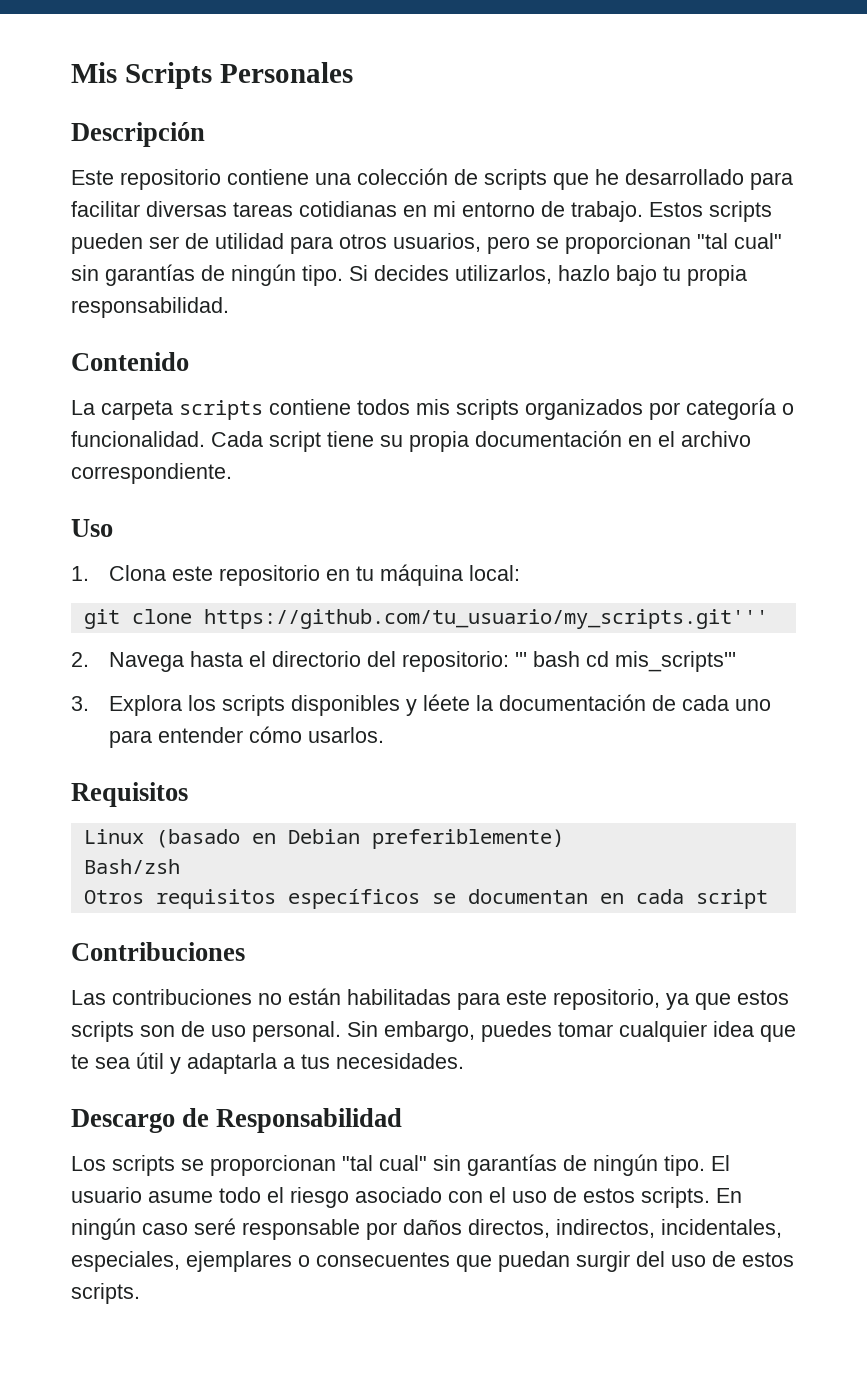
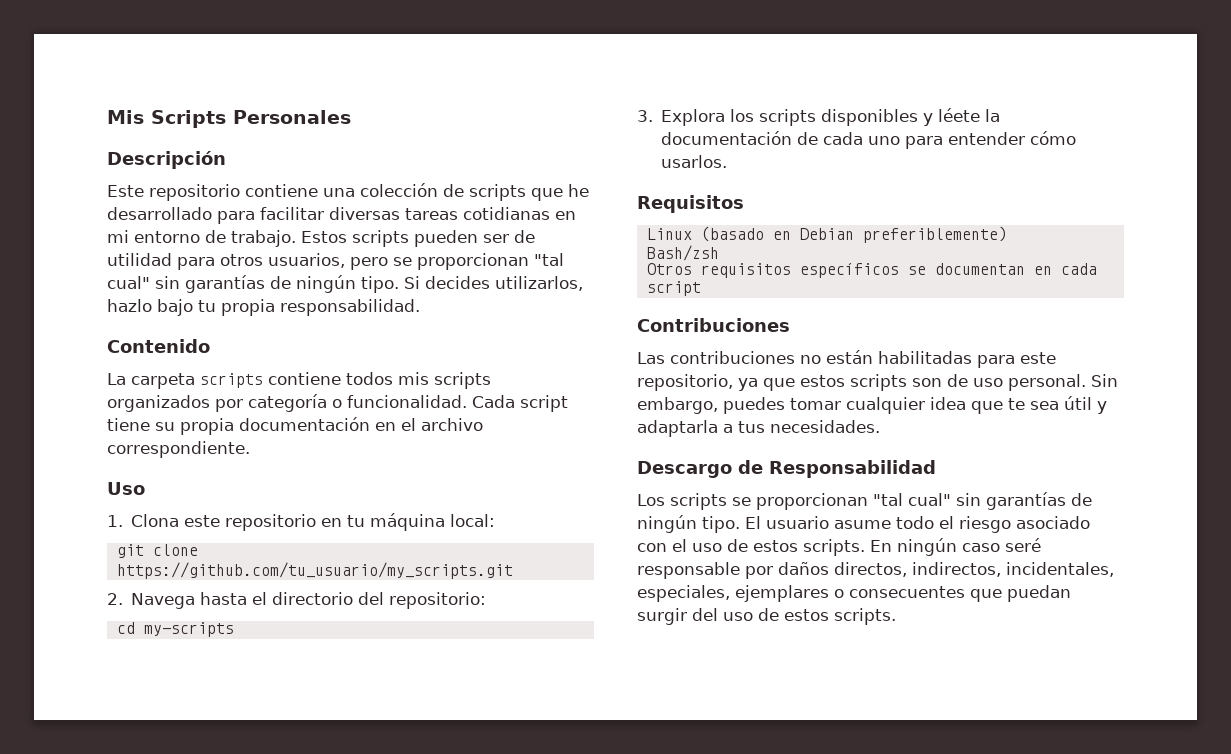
[203,609,768,629] https://github.com/tu_usuario/my_scripts.git''' -> [116,562,513,579] https://github.com/tu_usuario/my_scripts.git
[514,651,736,672] ''' bash cd mis_scripts''' -> [116,622,234,637] // cd my-scripts

